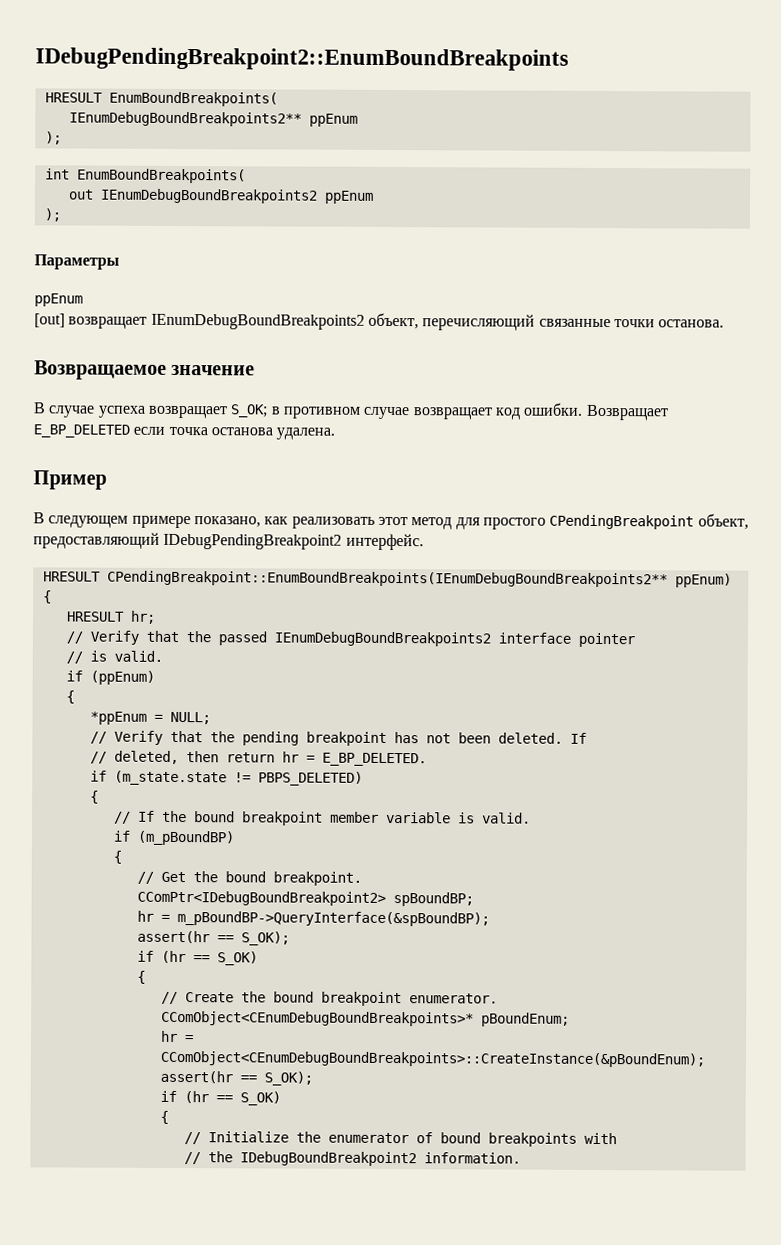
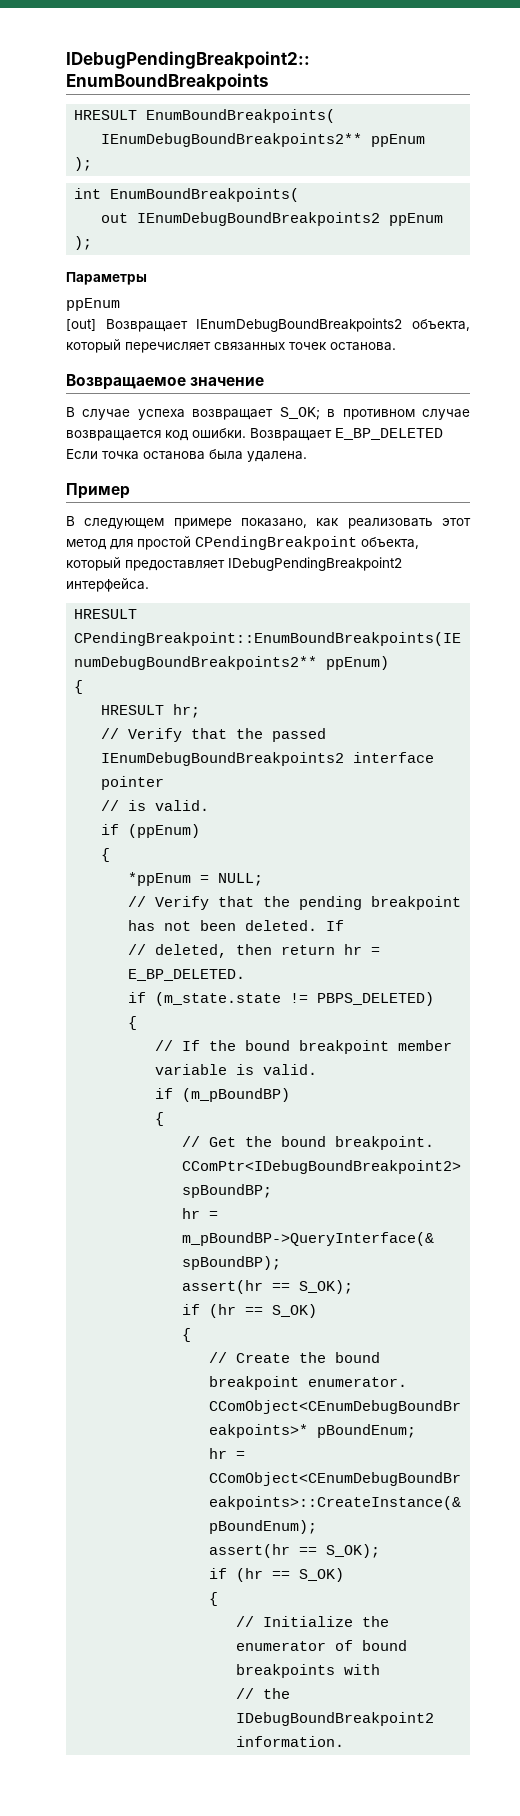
[68,312,655,331] возвращает IEnumDebugBoundBreakpoints2 объект, перечисляющий связанные точки -> [105,318,471,332] [66,339,327,353] Возвращает IEnumDebugBoundBreakpoints2 объекта, который перечисляет связанных точек
[412,407,493,420] возвращает -> [66,430,161,441] возвращается
[133,426,166,435] если -> [66,449,98,459] Если
(273, 431) none -> [209,449,243,460] была
[482,513,749,530] [33,532,424,551] простого CPendingBreakpoint объект, предоставляющий IDebugPendingBreakpoint2 интерфейс. -> [137,536,419,550] [66,557,402,571] [66,578,149,592] простой CPendingBreakpoint объекта, который предоставляет IDebugPendingBreakpoint2 интерфейса.

